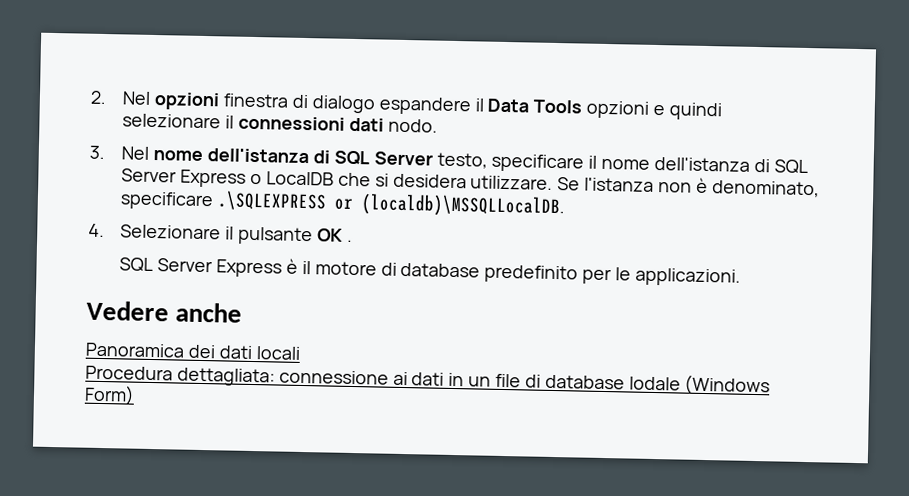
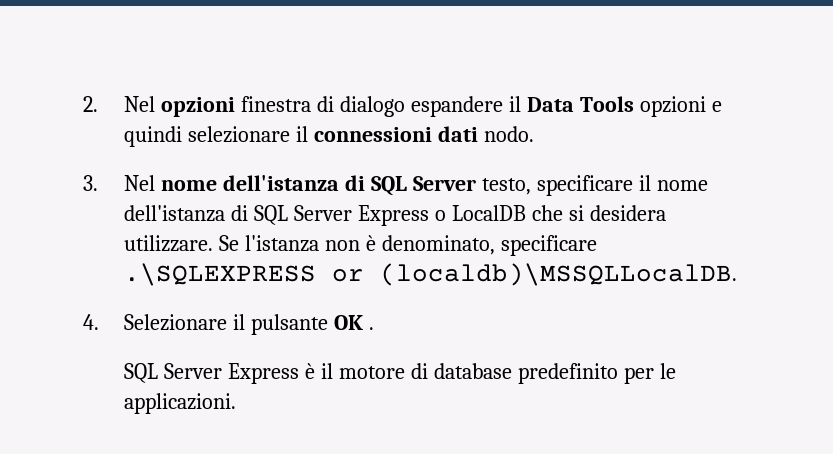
[86,300,243,323] [85,342,301,360] [85,365,771,397] [84,384,135,406] // Vedere anche // Panoramica dei dati locali // Procedura dettagliata: connessione ai dati in un file di database lodale (Windows Form) -> (237, 403) none

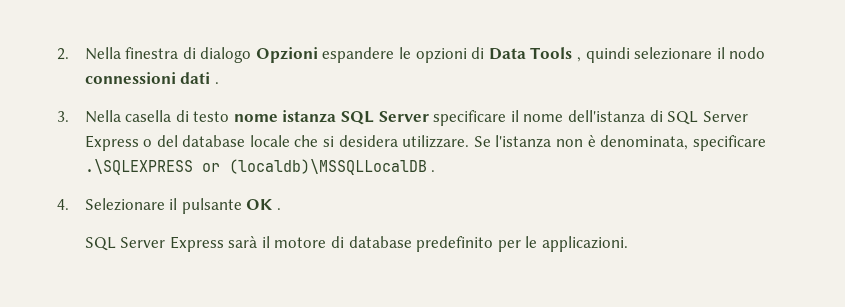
[124,96,236,117] Nel opzioni -> [84,47,121,60] Nella
[410,96,722,117] espandere il Data Tools opzioni e -> [255,47,582,63] Opzioni espandere le opzioni di Data Tools ,
(309, 134) none -> [729,47,766,59] nodo
[483,126,534,142] nodo. -> [214,82,219,84] .
[124,175,531,196] Nel nome dell'istanza di SQL Server testo, -> [84,110,429,125] Nella casella di testo nome istanza SQL Server
[451,205,526,221] LocalDB -> [156,135,290,147] del database locale
[381,235,495,255] denominato, -> [600,135,689,150] denominata,
[380,263,738,286] (localdb)\MSSQLLocalDB. -> [228,159,436,175] (localdb)\MSSQLLocalDB .
[304,363,315,379] è -> [228,236,258,248] sarà

